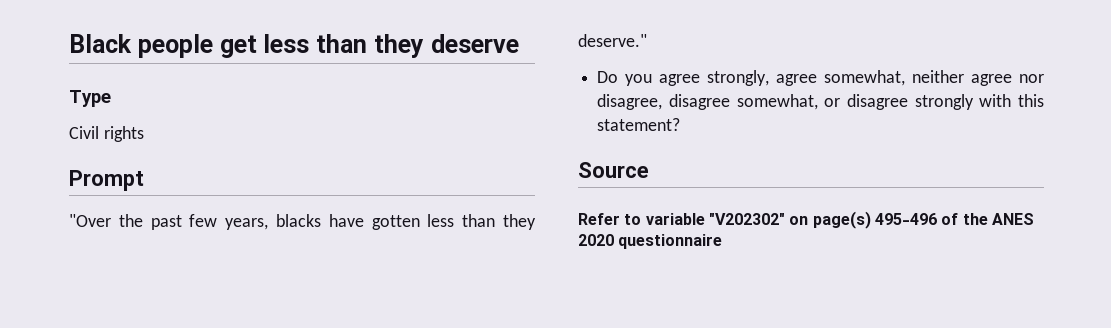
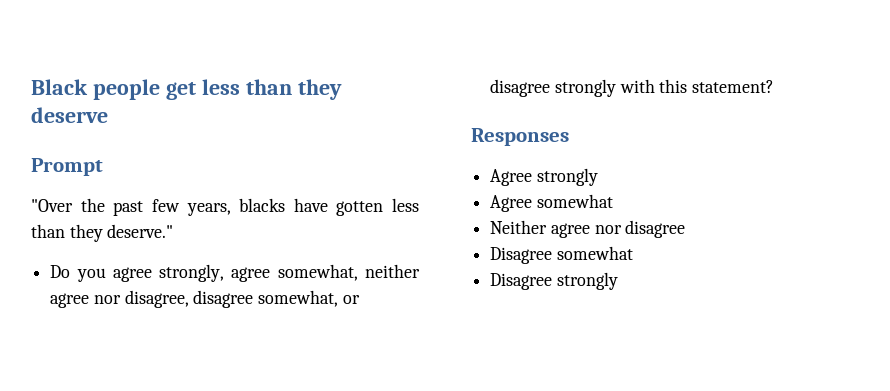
[69,90,111,107] [69,126,144,142] // Type // Civil rights -> (108, 115) none
[578,162,649,178] [578,211,1034,229] [578,234,723,249] Source // Refer to variable "V202302" on page(s) 495-496 of the ANES 2020 questionnaire -> [471,128,569,146] [490,168,598,186] [490,194,613,212] [490,220,686,238] [490,246,633,264] [490,272,618,290] Responses // Agree strongly // Agree somewhat // Neither agree nor disagree // Disagree somewhat // Disagree strongly

